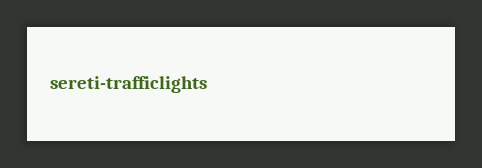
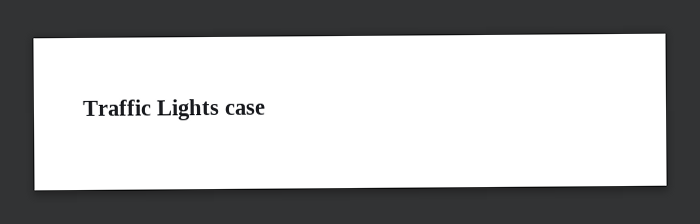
[50,76,207,93] sereti-trafficlights -> [82,98,267,121] Traffic Lights case

